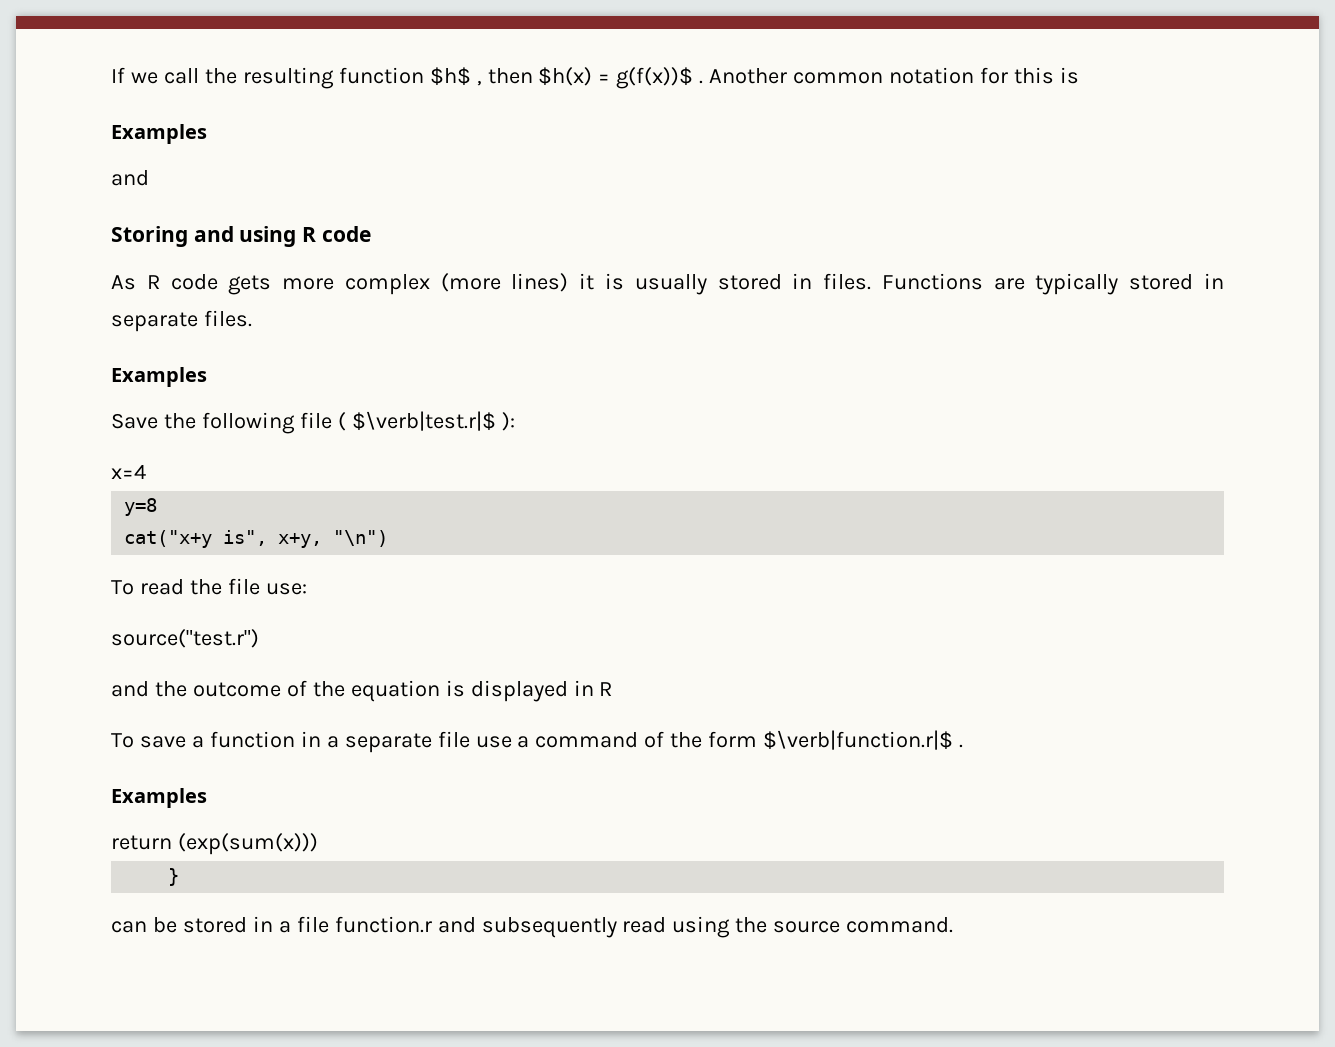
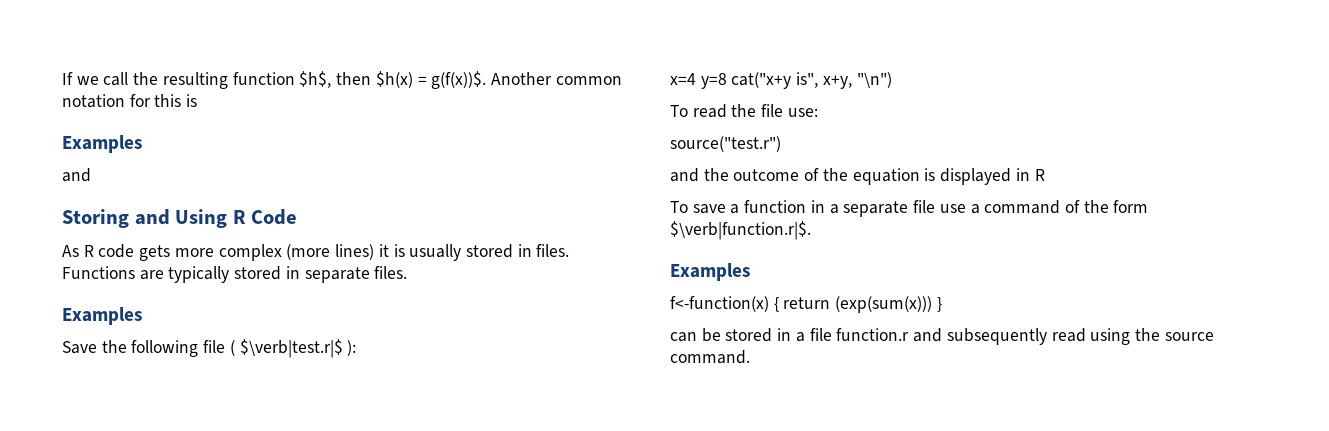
[429,67,482,86] $h$ , -> [299,71,332,88] $h$,
[616,67,704,89] g(f(x))$ . -> [431,71,487,89] g(f(x))$.
[239,226,371,247] using R code -> [175,209,298,228] Using R Code
(146, 471) // -> (696, 79) none
(158, 507) // -> (727, 81) none
[763,730,964,750] [111,788,207,808] $\verb|function.r|$ . // Examples // -> [670,221,811,240] [670,263,750,281] [670,296,779,312] $\verb|function.r|$. // Examples // f<-function(x) {
(318, 844) // -> (933, 304) none

